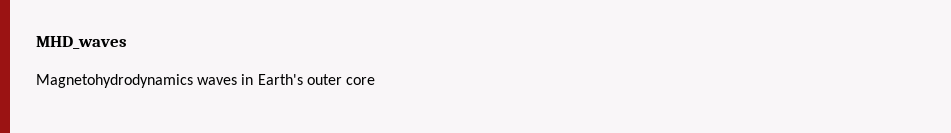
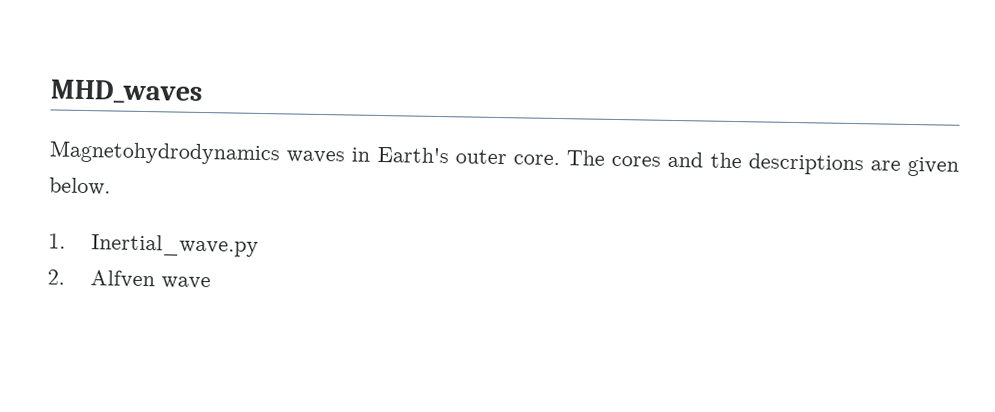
[345,77,375,85] core -> [512,150,959,177] [49,177,111,196] [48,233,259,257] [47,269,211,290] core. The cores and the descriptions are given below. // 1. Inertial_wave.py // 2. Alfven wave

